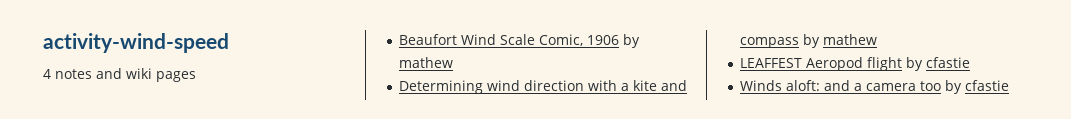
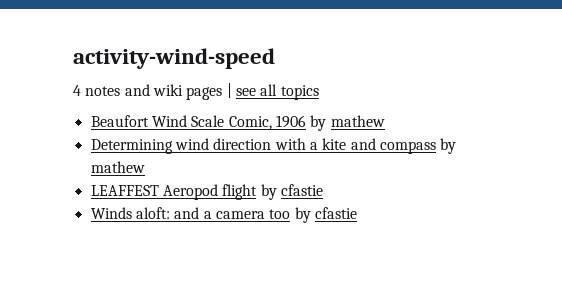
(196, 76) none -> [226,83,319,100] | see all topics

